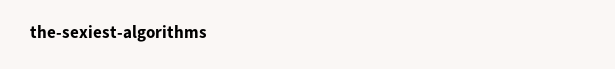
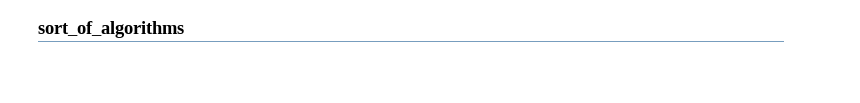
[30,25,207,42] the-sexiest-algorithms -> [38,21,184,38] sort_of_algorithms

